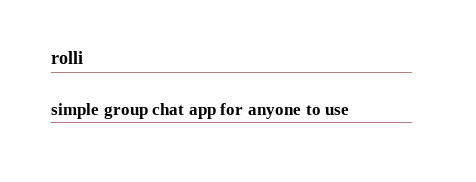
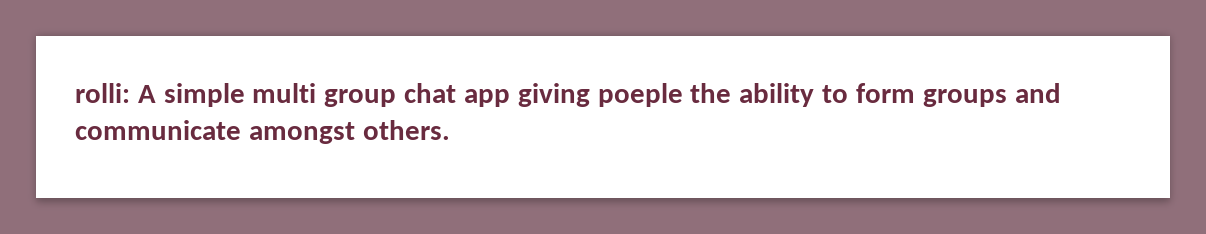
[51,51,83,64] [51,103,350,119] rolli // simple group chat app for anyone to use -> [75,83,1061,107] [75,120,450,144] rolli: A simple multi group chat app giving poeple the ability to form groups and communicate amongst others.

